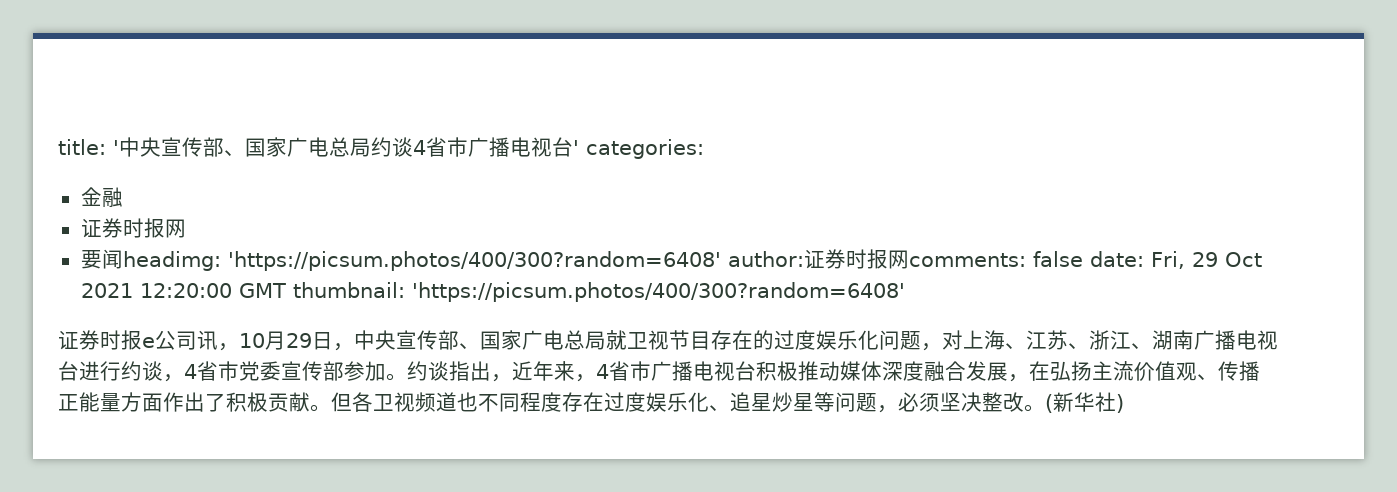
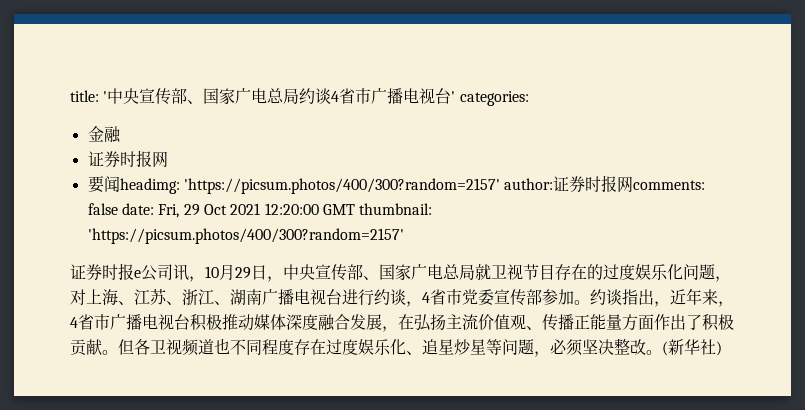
[227,251,721,271] 'https://picsum.photos/400/300?random=6408' -> [183,178,500,194] 'https://picsum.photos/400/300?random=2157'
[411,282,905,302] 'https://picsum.photos/400/300?random=6408' -> [87,228,404,244] 'https://picsum.photos/400/300?random=2157'

